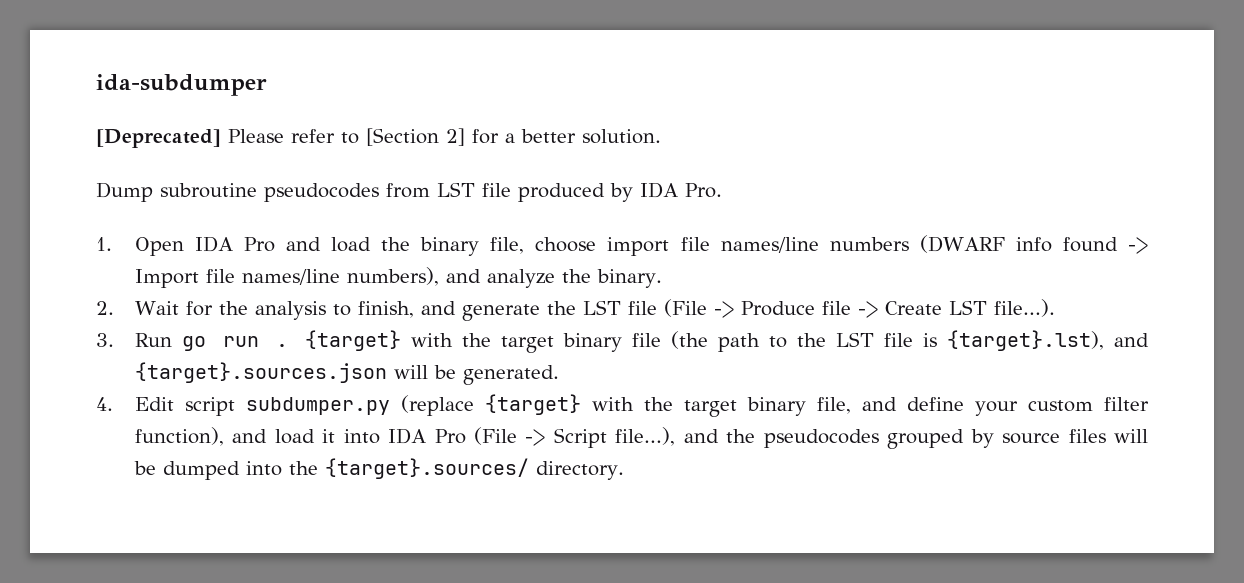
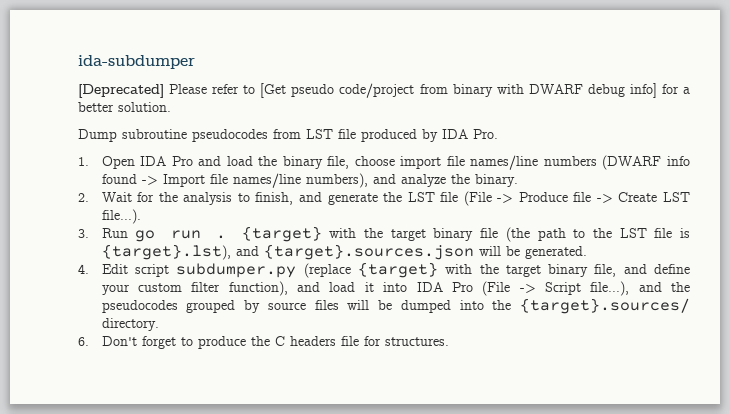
[366,128,465,146] [Section 2] -> [260,83,657,98] [Get pseudo code/project from binary with DWARF debug info]
(624, 470) none -> [78,336,449,349] // 6. Don't forget to produce the C headers file for structures.

